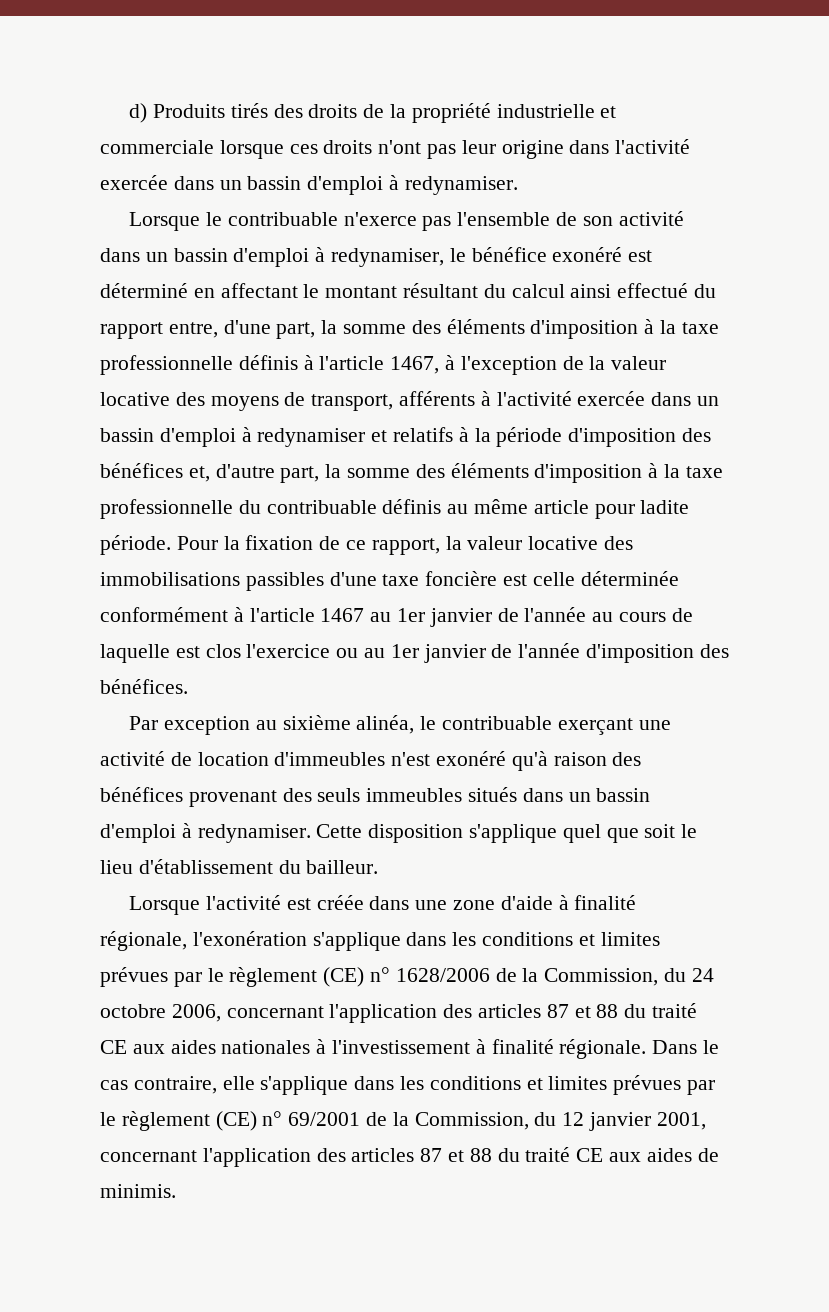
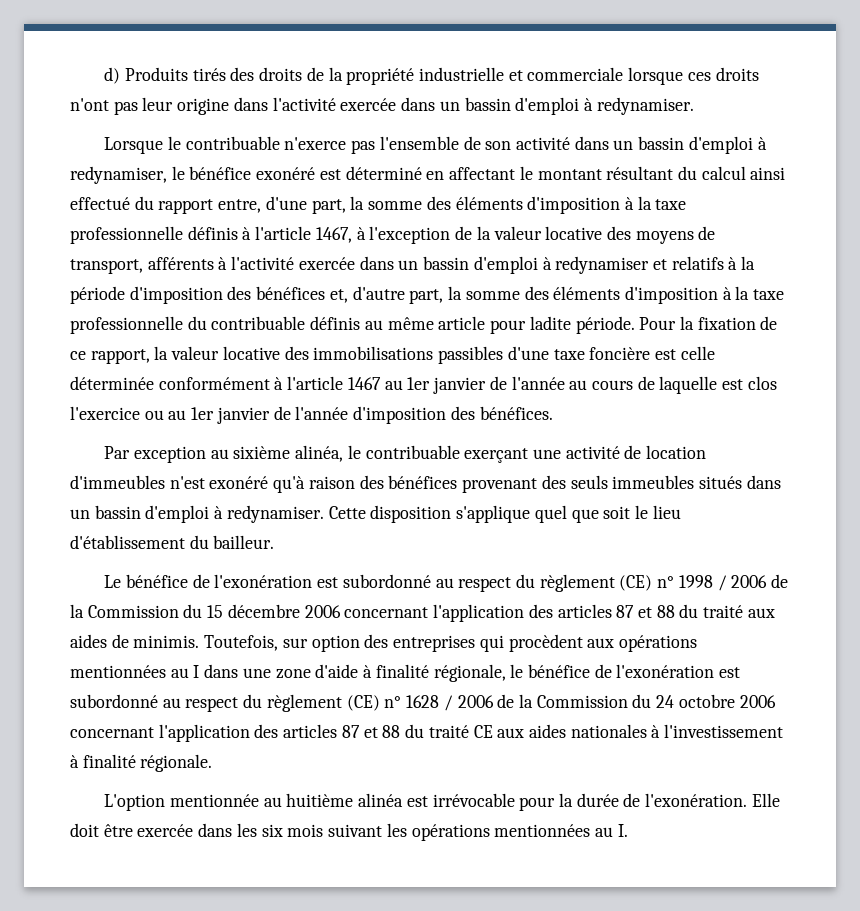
[129,895,364,915] Lorsque l'activité est créée -> [104,574,789,592] [70,604,775,622] [70,634,697,652] [70,665,200,678] Le bénéfice de l'exonération est subordonné au respect du règlement (CE) n° 1998 / 2006 de la Commission du 15 décembre 2006 concernant l'application des articles 87 et 88 du traité aux aides de minimis. Toutefois, sur option des entreprises qui procèdent aux opérations mentionnées au I
[192,931,660,951] [100,967,659,987] l'exonération s'applique dans les conditions et limites prévues par le règlement (CE) n° 1628/2006 de la Commission, -> [510,664,741,678] [70,694,628,712] le bénéfice de l'exonération est subordonné au respect du règlement (CE) n° 1628 / 2006 de la Commission
[171,1004,221,1022] 2006, -> [739,695,776,708] 2006
[652,1040,720,1054] [100,1075,716,1095] [100,1111,706,1131] [100,1147,719,1167] [100,1184,176,1198] Dans le cas contraire, elle s'applique dans les conditions et limites prévues par le règlement (CE) n° 69/2001 de la Commission, du 12 janvier 2001, concernant l'application des articles 87 et 88 du traité CE aux aides de minimis. -> [104,793,780,811] [70,823,628,841] // L'option mentionnée au huitième alinéa est irrévocable pour la durée de l'exonération. Elle doit être exercée dans les six mois suivant les opérations mentionnées au I.

